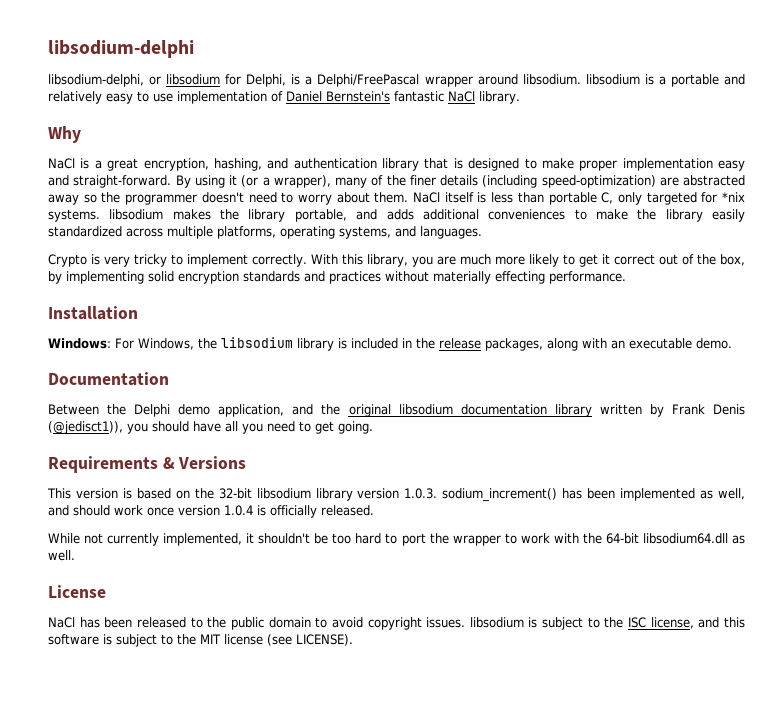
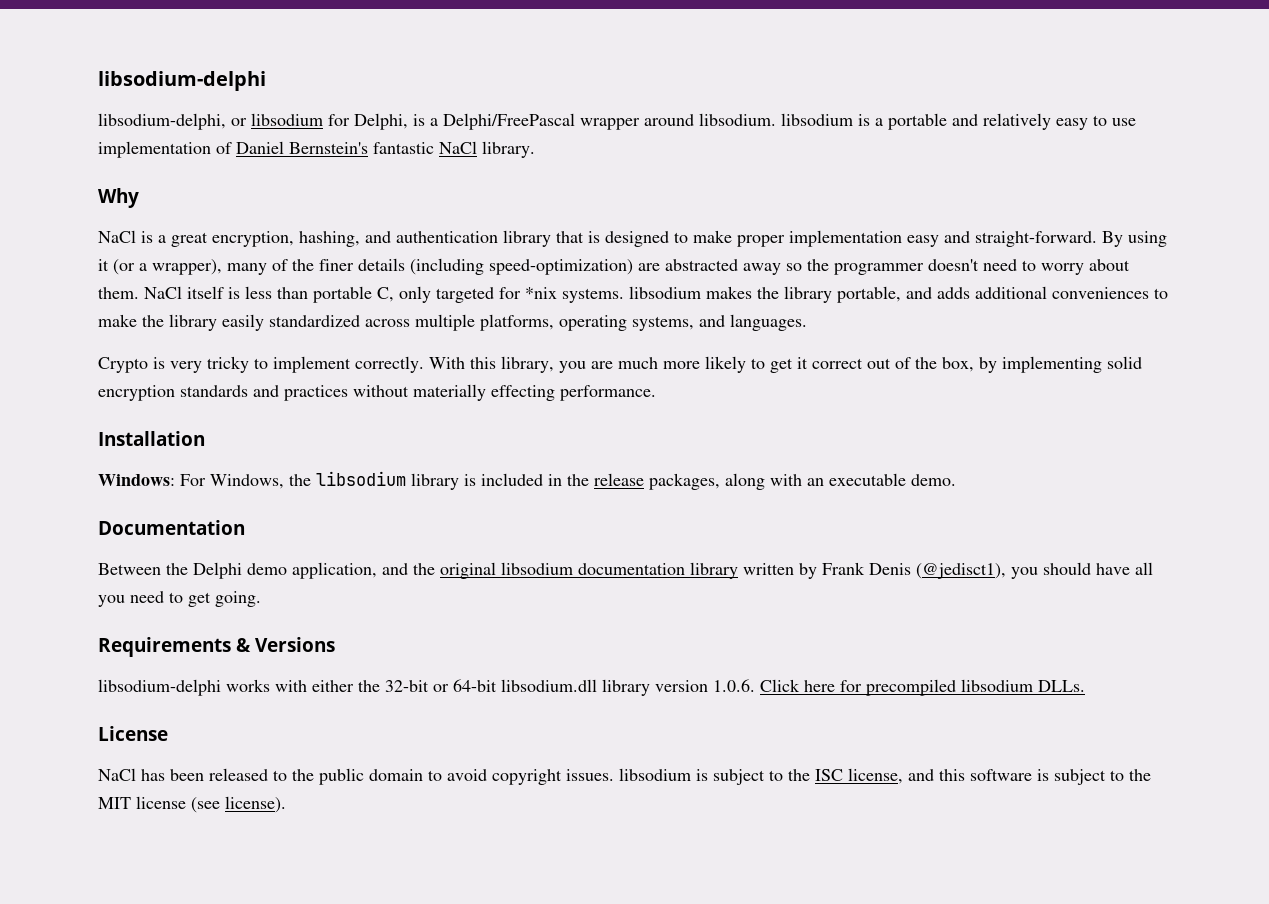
[48,421,123,434] (@jedisct1)), -> [916,563,1006,579] (@jedisct1),
[47,488,745,502] [48,505,374,518] [48,533,745,546] [48,550,75,561] This version is based on the 32-bit libsodium library version 1.0.3. sodium_increment() has been implemented as well, and should work once version 1.0.4 is officially released. // While not currently implemented, it shouldn't be too hard to port the wrapper to work with the 64-bit libsodium64.dll as well. -> [98,679,1085,696] libsodium-delphi works with either the 32-bit or 64-bit libsodium.dll library version 1.0.6. Click here for precompiled libsodium DLLs.
[296,634,353,646] LICENSE). -> [225,796,286,813] license).

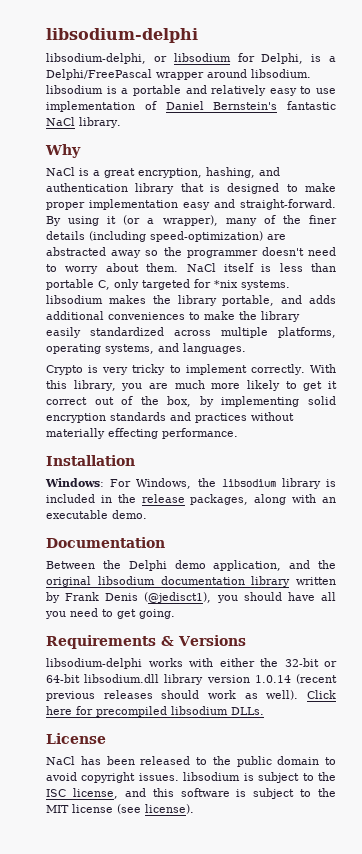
[713,679,755,692] 1.0.6. -> [254,674,337,684] [46,690,299,701] 1.0.14 (recent previous releases should work as well).

